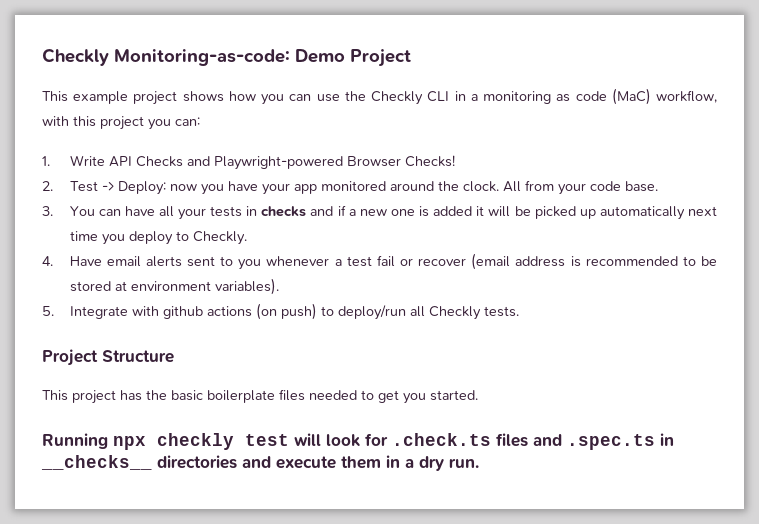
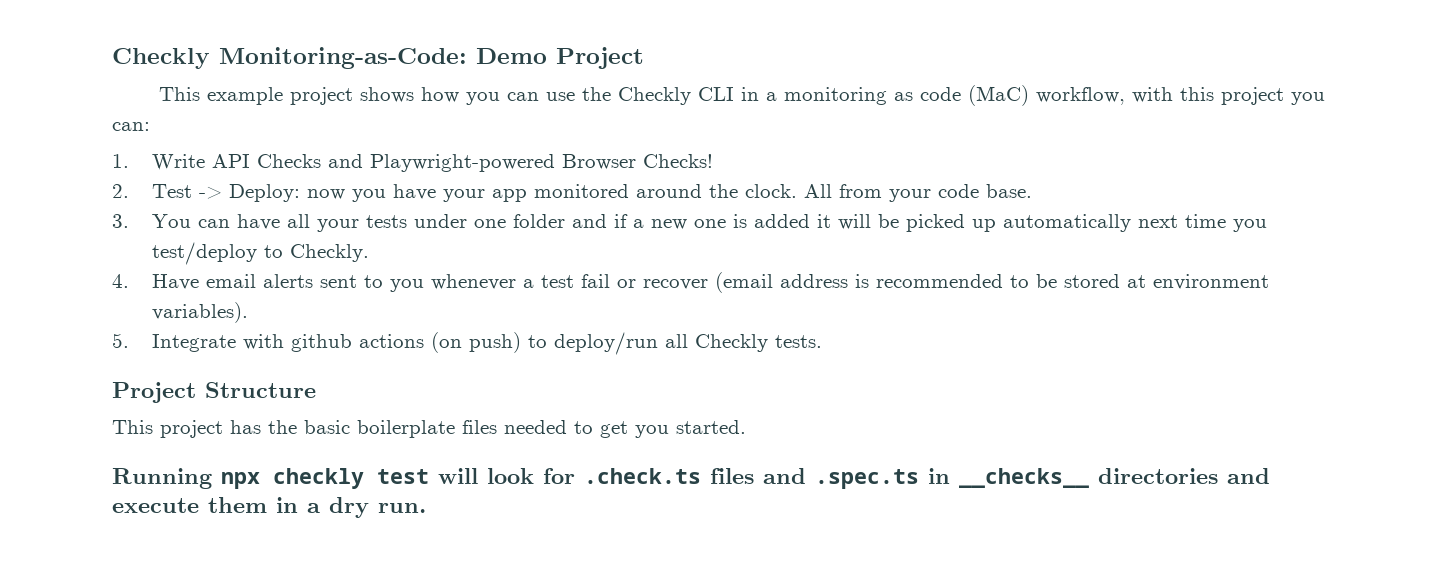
[42,48,290,66] Checkly Monitoring-as-code: -> [112,47,467,69] Checkly Monitoring-as-Code:
[246,206,307,217] in checks -> [414,214,566,228] under one folder
[128,231,173,245] deploy -> [152,242,258,265] test/deploy

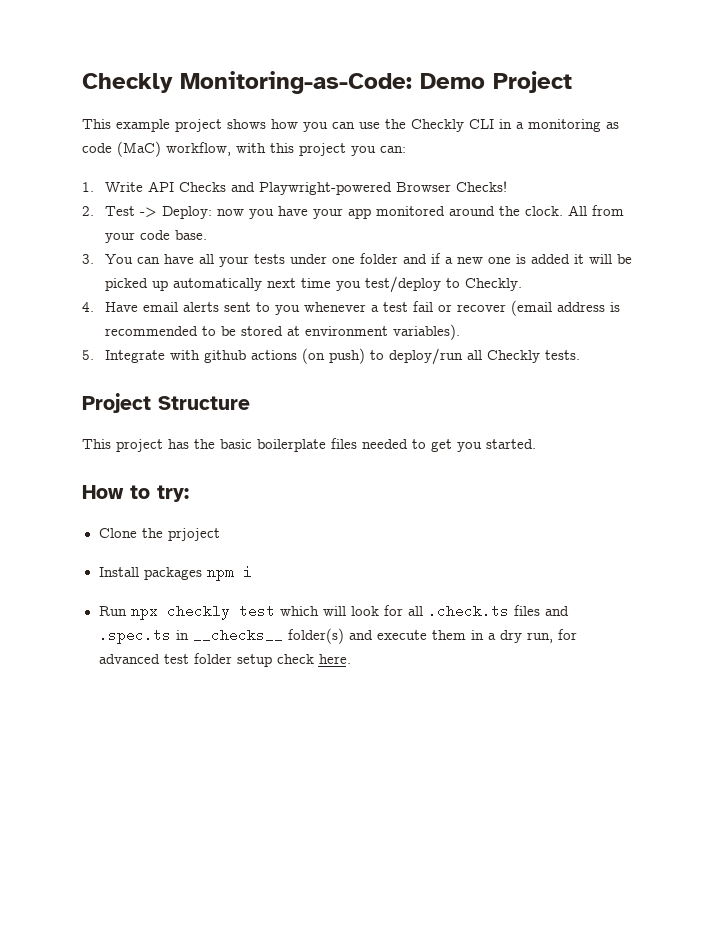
[112,468,212,489] Running -> [82,485,189,502] [98,528,220,541] [98,566,252,581] [98,606,127,616] How to try: // Clone the prjoject // Install packages npm i // Run
(429, 476) none -> [279,606,319,616] which
(575, 476) none -> [407,606,423,616] all
[1098,468,1218,484] directories -> [287,628,344,644] folder(s)
[378,503,426,513] run. -> [526,629,577,643] [98,653,351,667] run, for advanced test folder setup check here.

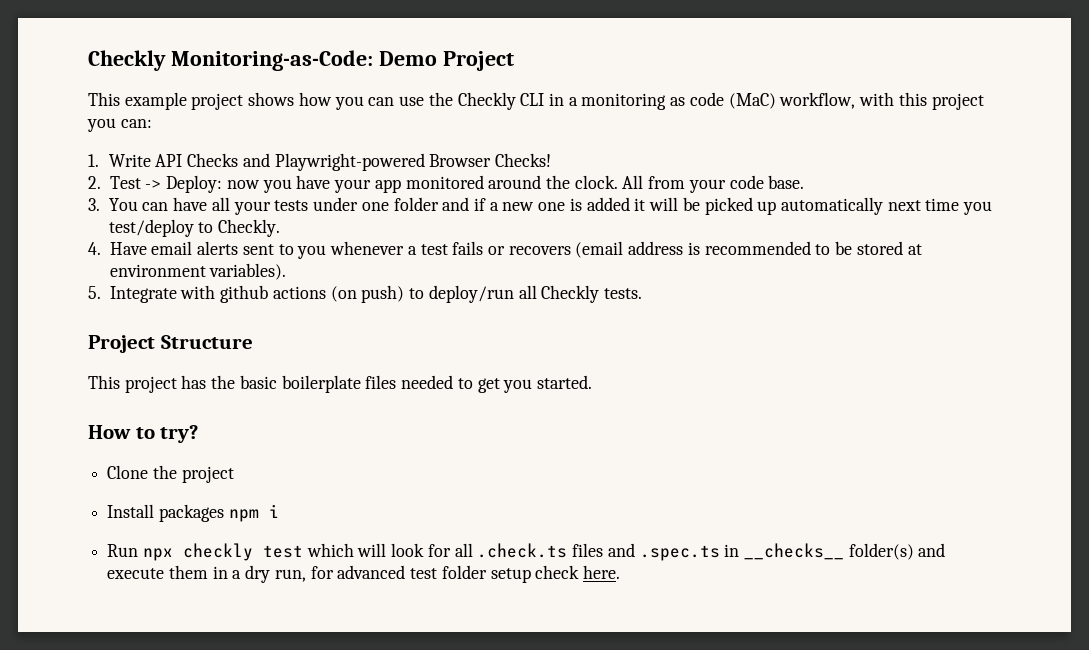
[413,301,507,312] fail or recover -> [452,241,571,255] fails or recovers
[157,485,189,502] try: -> [160,425,199,443] try?
[167,528,220,541] prjoject -> [181,466,234,483] project

